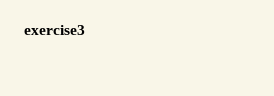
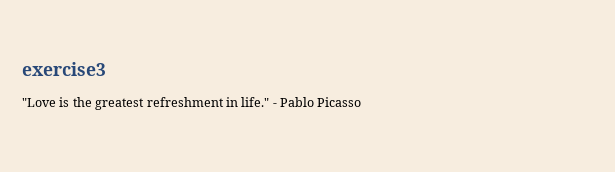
(85, 30) none -> [22,97,362,110] // "Love is the greatest refreshment in life." - Pablo Picasso

